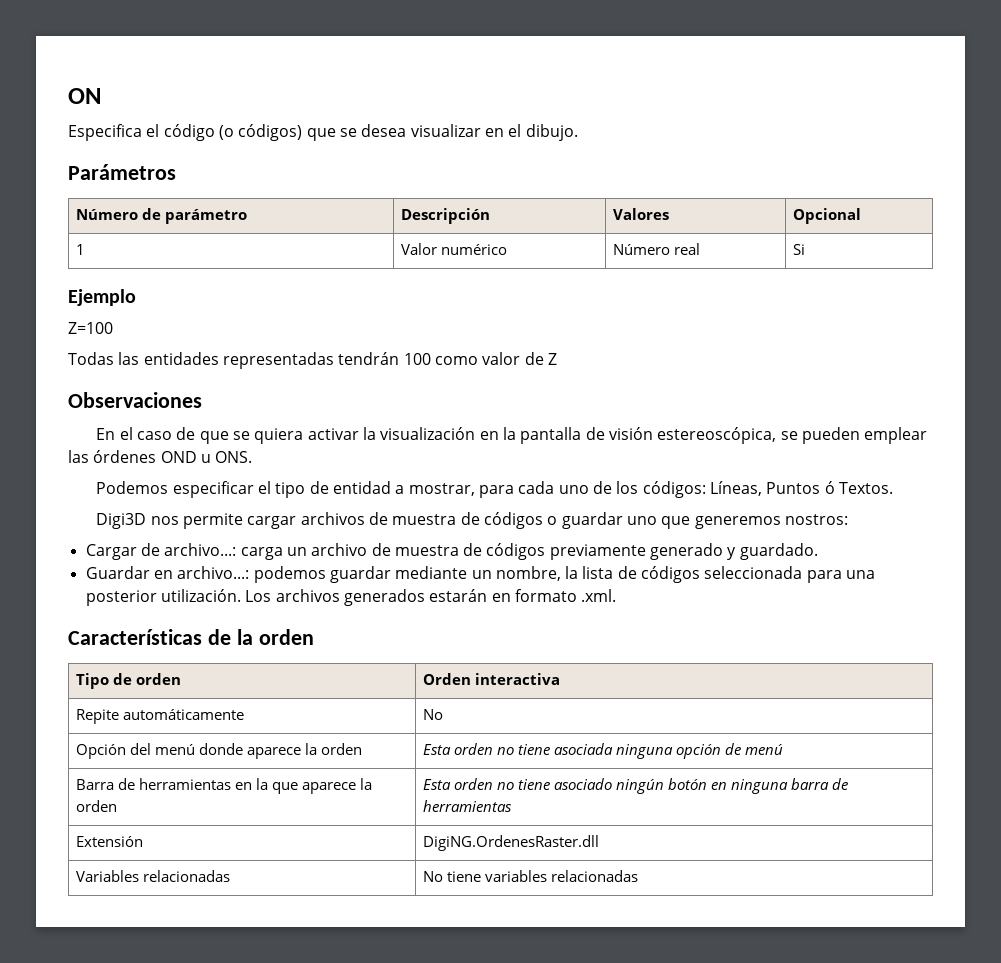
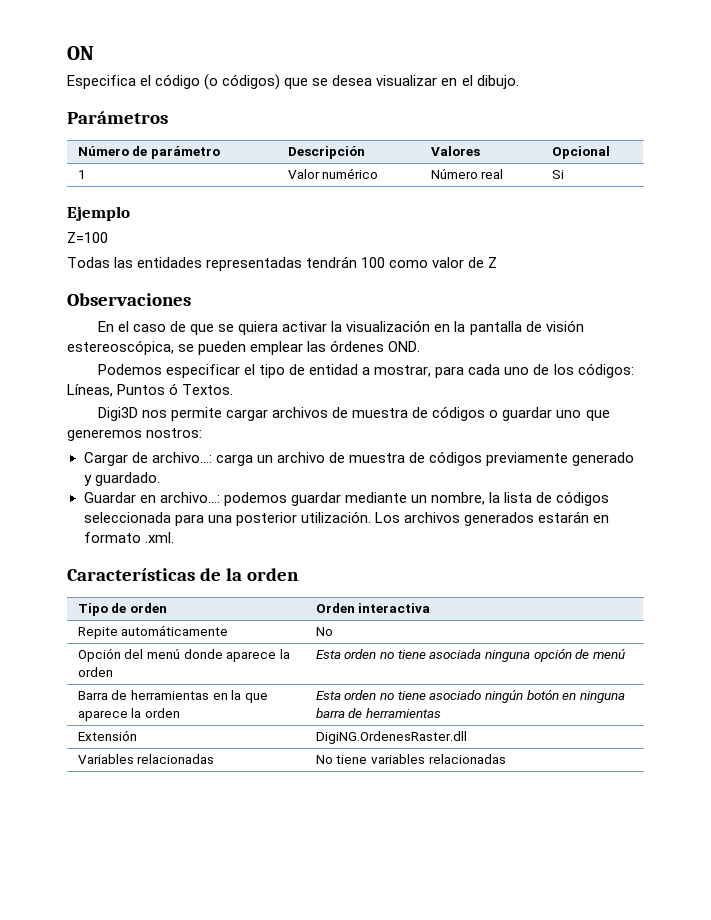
[160,451,253,463] OND u ONS. -> [388,341,421,352] OND.

